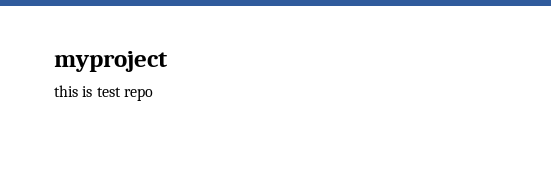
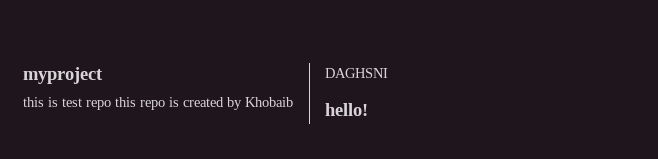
(153, 94) none -> [115,97,293,110] [325,68,388,78] [325,103,368,116] this repo is created by Khobaib DAGHSNI // hello!

